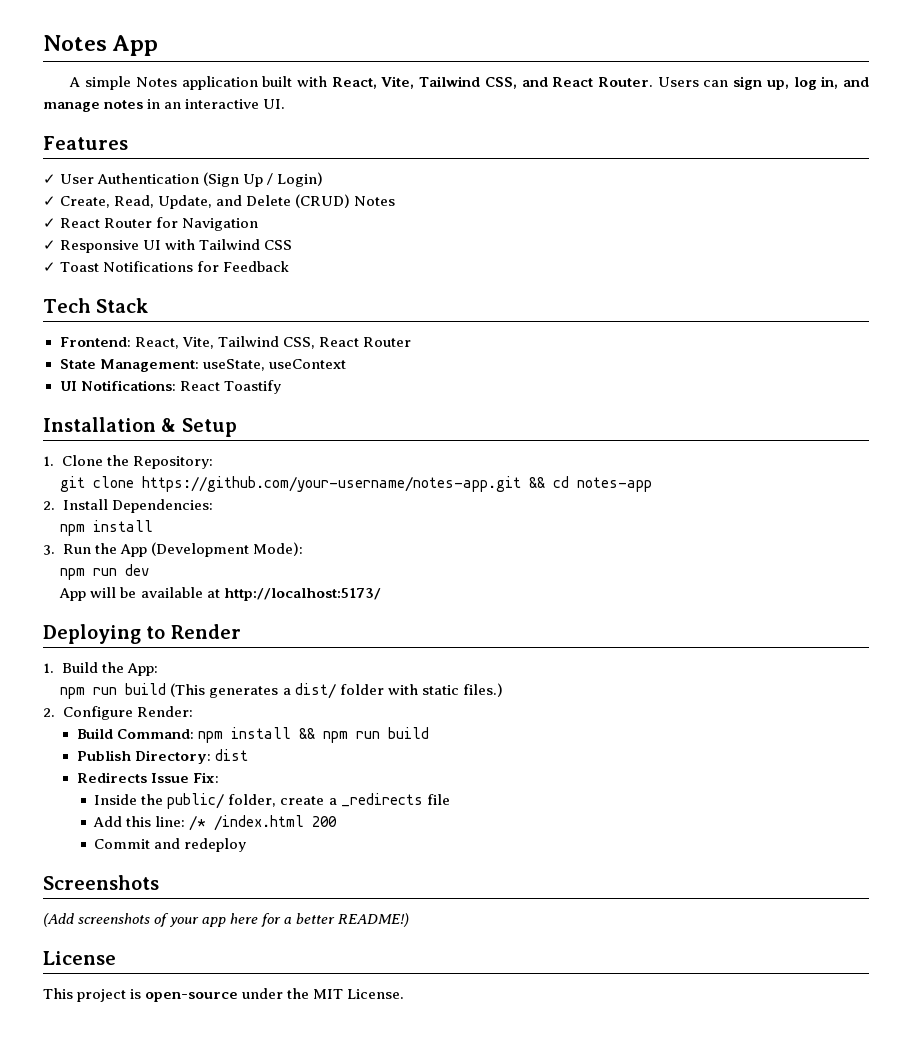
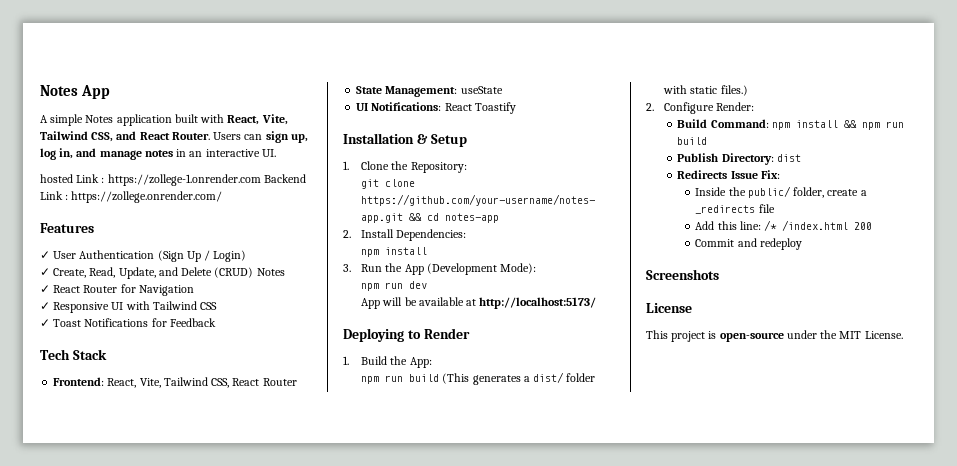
(286, 104) none -> [40,174,306,186] [40,191,223,203] // hosted Link : https://zollege-1.onrender.com Backend Link : https://zollege.onrender.com/
[202,359,346,371] useState, useContext -> [460,86,503,94] useState
[43,913,410,927] // (Add screenshots of your app here for a better README!) -> (719, 274) none

